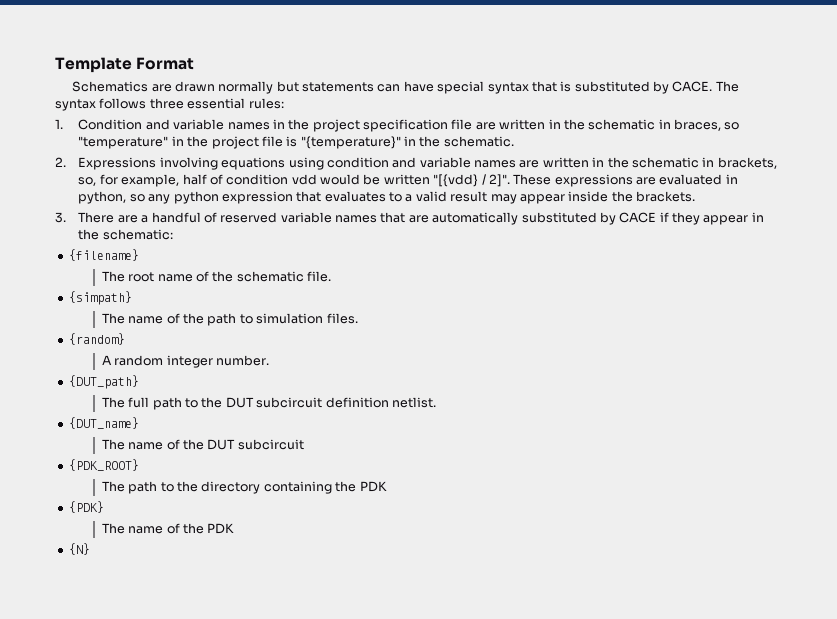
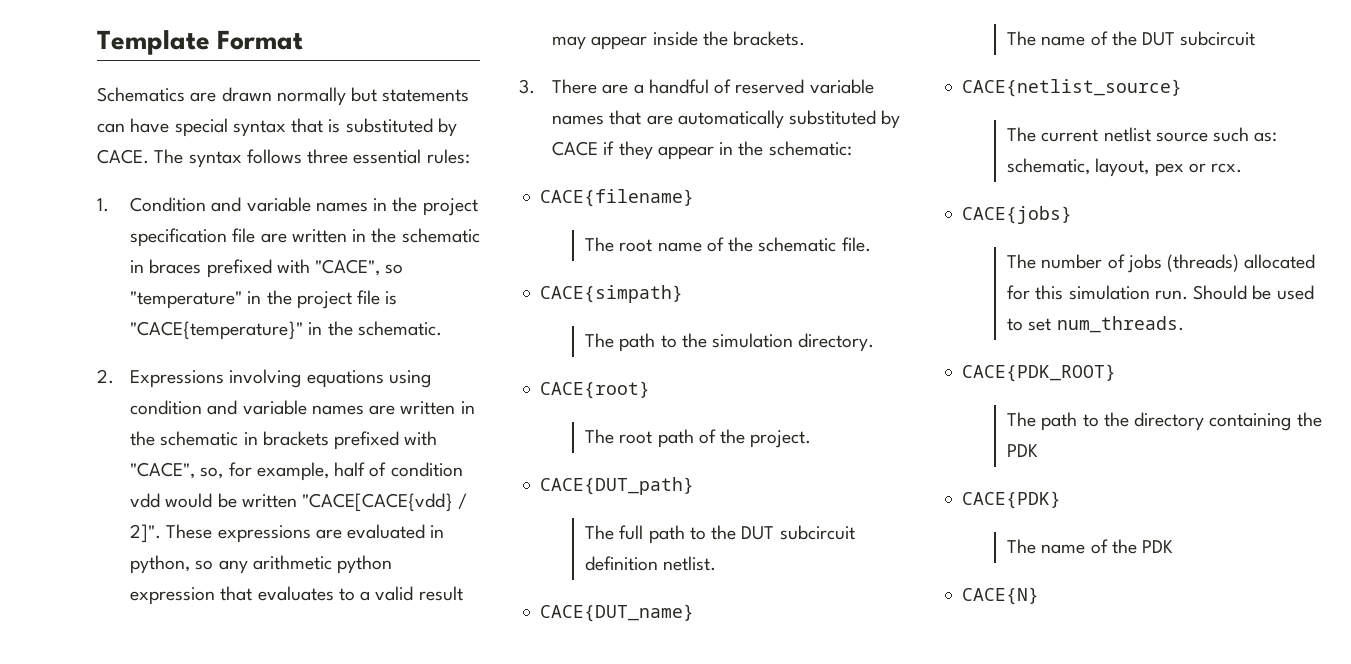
[674,119,722,131] braces, -> [149,259,381,278] braces prefixed with "CACE",
[300,136,401,149] "{temperature}" -> [130,321,304,340] "CACE{temperature}"
[717,157,777,169] brackets, -> [262,431,438,450] [130,462,196,479] brackets prefixed with "CACE",
[433,174,479,187] "[{vdd} -> [302,493,454,512] "CACE[CACE{vdd}
(171, 199) none -> [252,555,332,570] arithmetic
[68,249,139,261] {filename} -> [540,189,695,207] CACE{filename}
[68,291,132,305] [101,313,358,326] [68,333,125,345] [101,355,270,368] [68,375,139,389] {simpath} // The name of the path to simulation files. // {random} // A random integer number. // {DUT_path} -> [540,285,684,303] [585,333,875,352] [540,381,651,399] [585,429,812,448] [540,477,695,495] CACE{simpath} // The path to the simulation directory. // CACE{root} // The root path of the project. // CACE{DUT_path}
[68,417,139,429] {DUT_name} -> [540,604,695,622] CACE{DUT_name}
[68,459,139,471] {PDK_ROOT} -> [962,79,1183,97] [1007,127,1278,142] [1007,158,1243,177] [962,206,1073,224] [1007,254,1316,273] [1007,285,1314,300] [1007,316,1184,333] [962,364,1117,382] CACE{netlist_source} // The current netlist source such as: schematic, layout, pex or rcx. // CACE{jobs} // The number of jobs (threads) allocated for this simulation run. Should be used to set num_threads. // CACE{PDK_ROOT}
[68,501,104,513] {PDK} -> [962,491,1062,509] CACE{PDK}
[68,543,90,555] {N} -> [962,587,1040,605] CACE{N}

